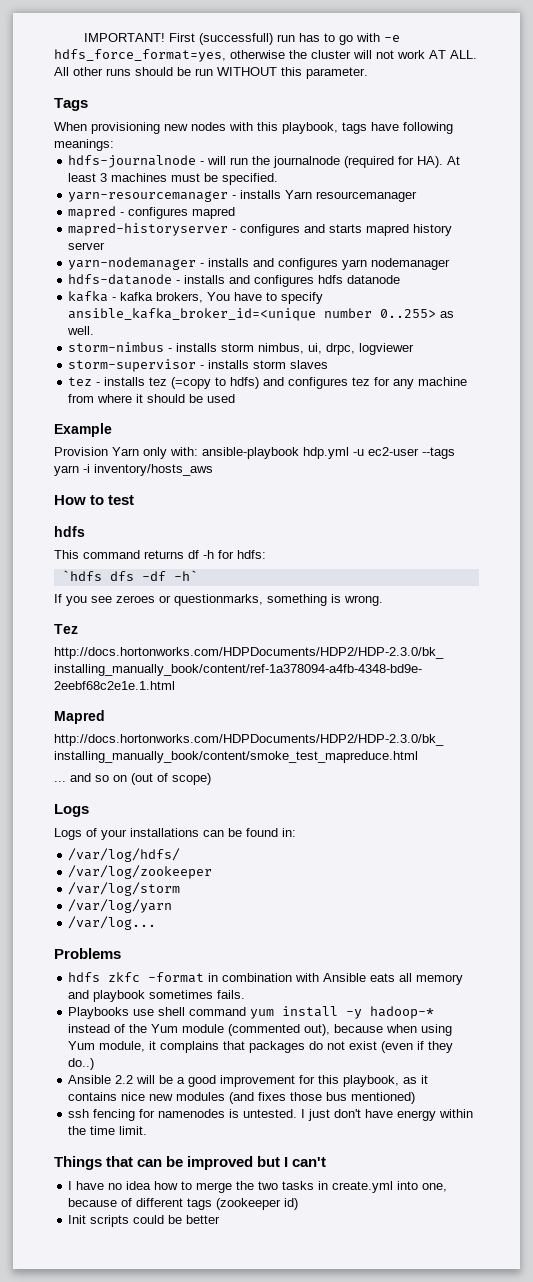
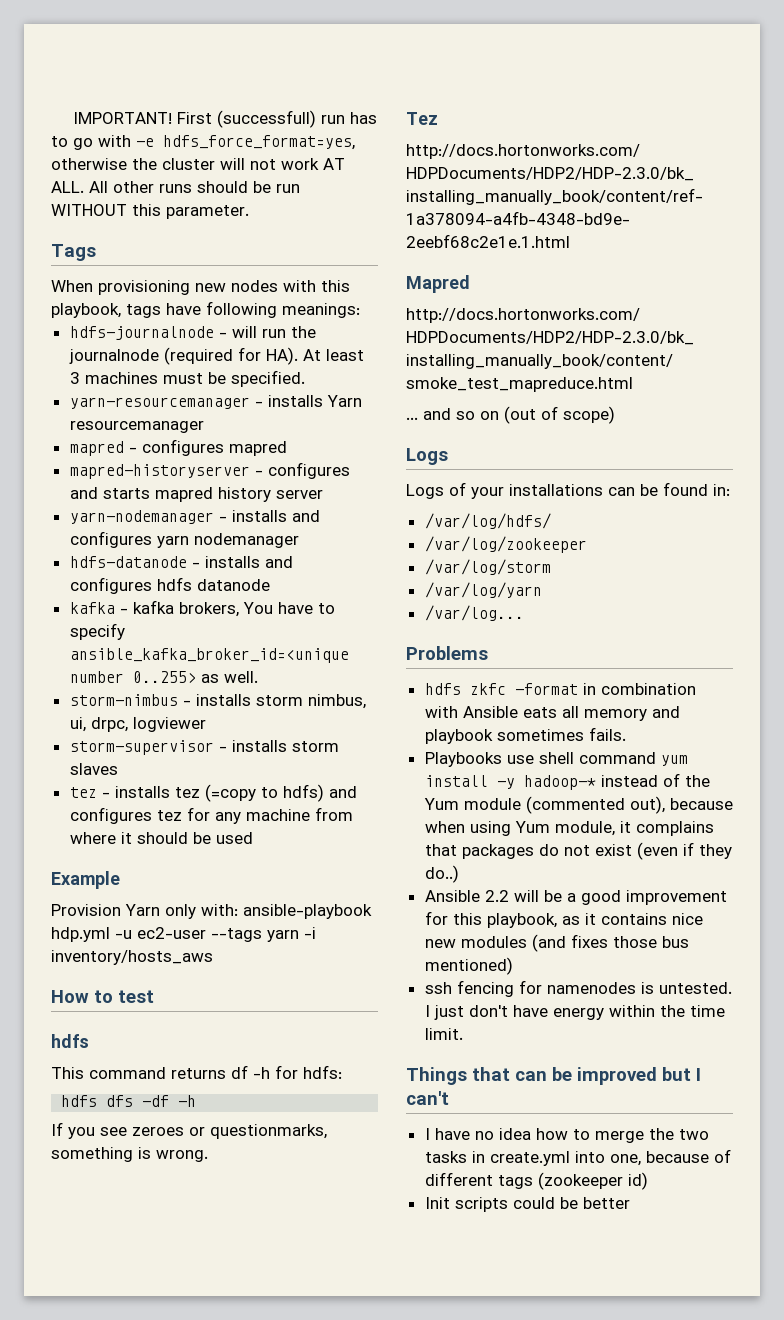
[61,570,102,581] `hdfs -> [61,1095,98,1107] hdfs
[173,570,198,581] -h` -> [178,1095,197,1107] -h

